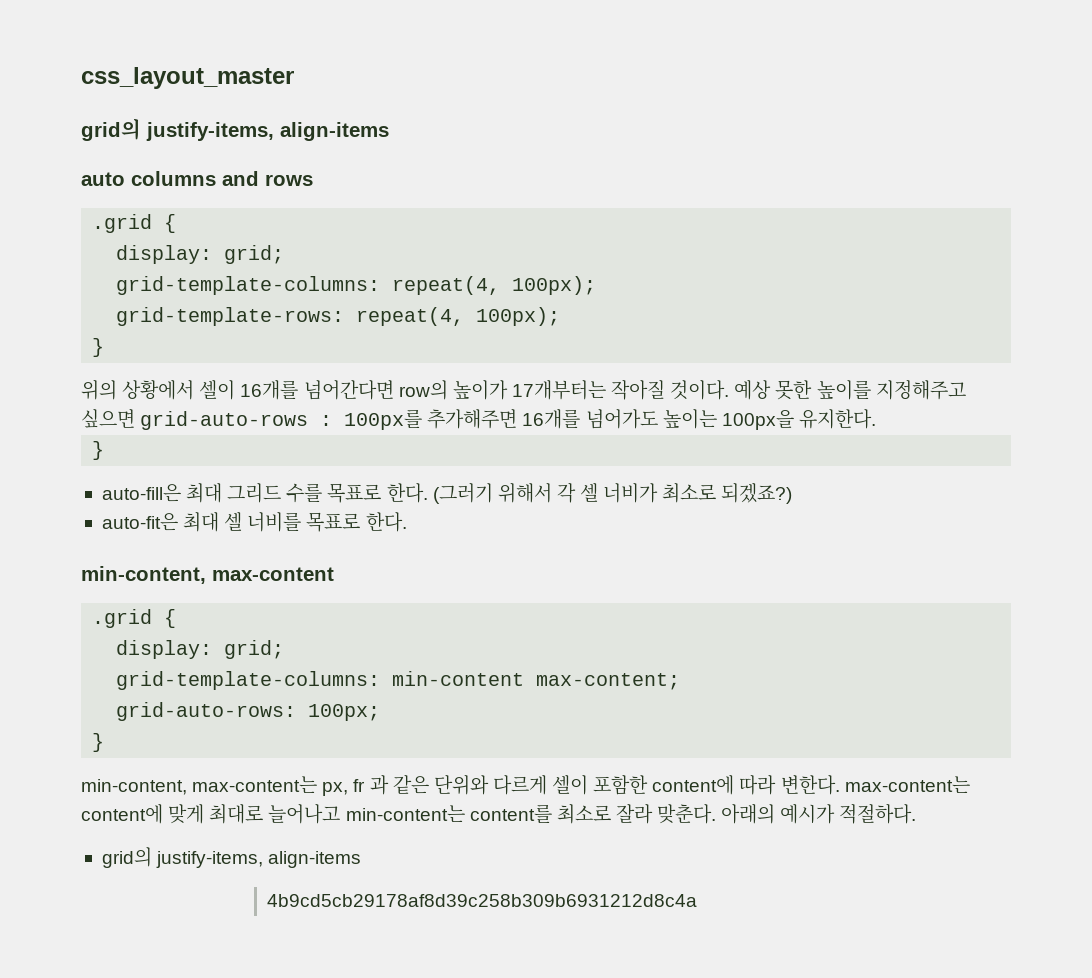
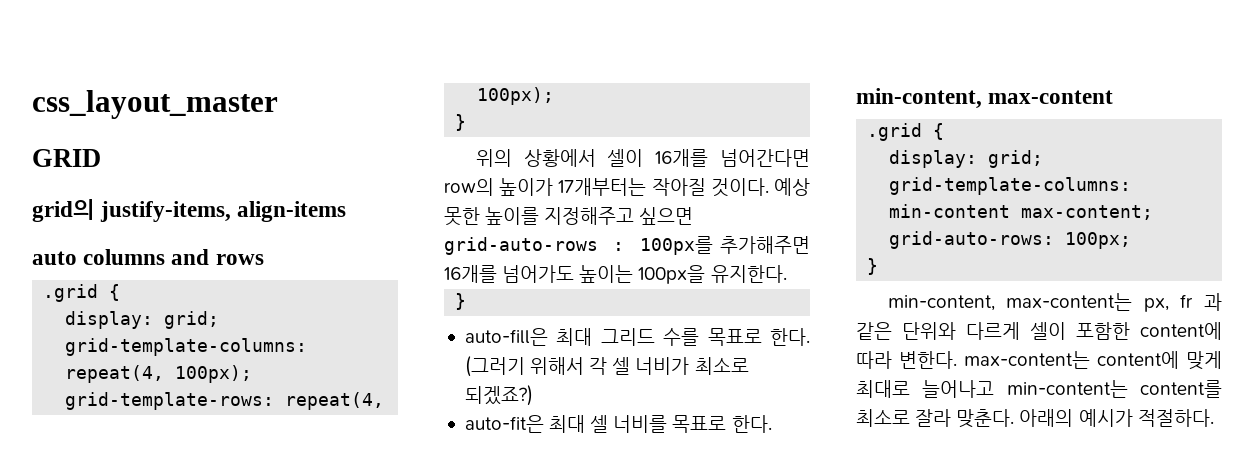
(294, 78) none -> [32,149,101,167] // GRID
[101,847,362,868] [267,894,698,907] // grid의 justify-items, align-items // 4b9cd5cb29178af8d39c258b309b6931212d8c4a -> (1214, 418) none

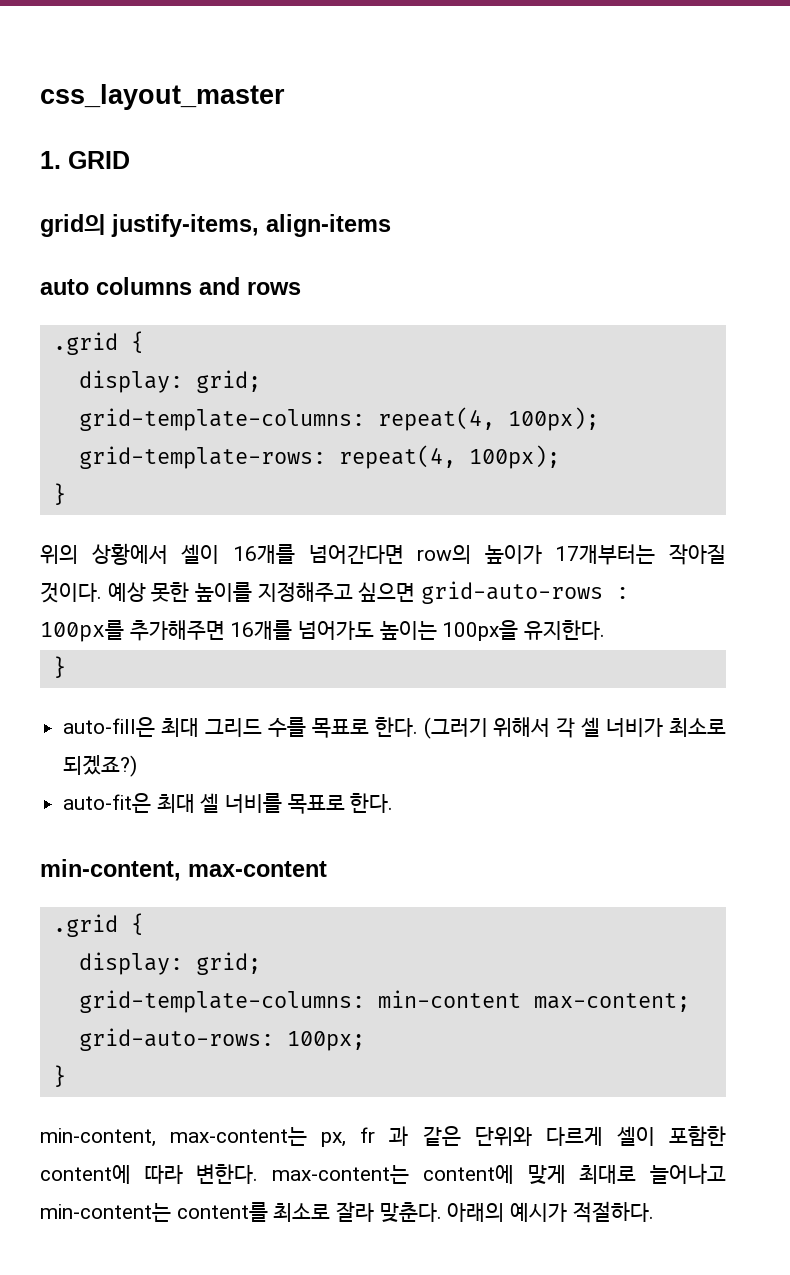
(278, 104) none -> [40,151,61,169] 1.

